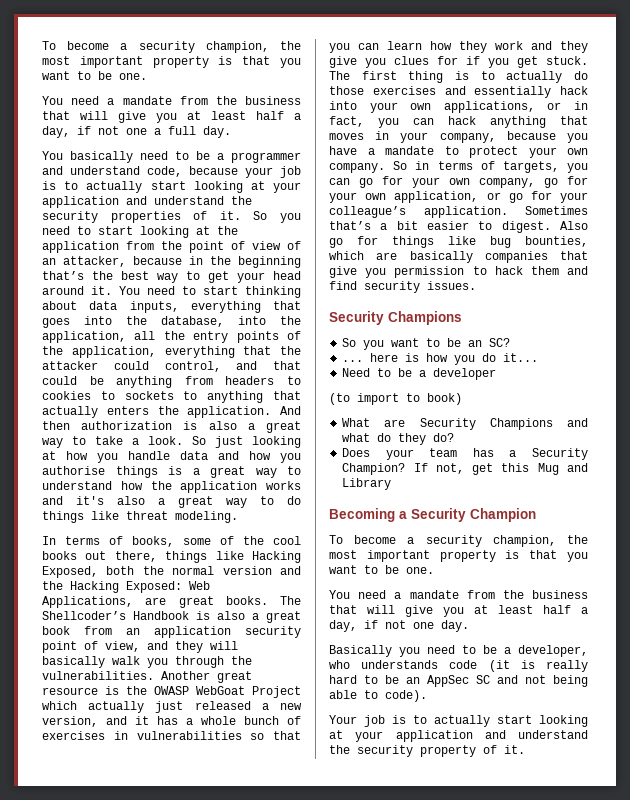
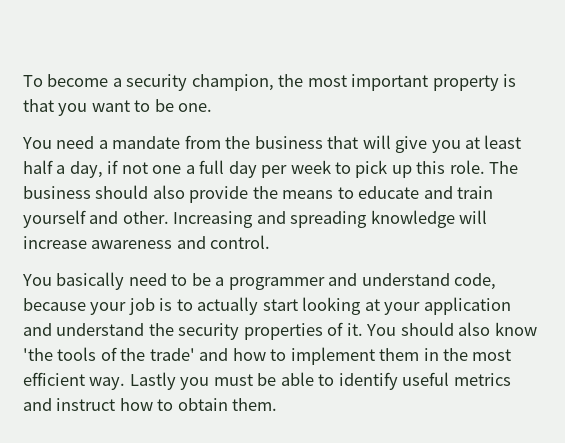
[203,126,231,138] day. -> [228,160,519,178] [23,185,494,203] [23,210,488,228] [23,235,271,249] day per week to pick up this role. The business should also provide the means to educate and train yourself and other. Increasing and spreading knowledge will increase awareness and control.
[253,211,301,223] [42,226,238,238] [42,241,301,253] [42,256,301,268] [42,271,301,283] [42,286,301,298] [42,301,301,313] [42,316,301,328] [42,331,301,343] [42,346,301,358] [42,361,301,372] [42,376,301,388] [42,391,301,403] [42,406,301,418] [42,421,301,433] [42,436,301,448] [42,451,301,463] [42,466,301,478] [42,481,301,493] [42,496,301,508] [42,511,238,523] [42,536,301,547] [42,551,301,563] [42,566,301,578] [42,581,210,593] [42,596,301,608] [42,611,301,623] [42,626,301,638] [42,641,238,653] [42,656,252,668] [42,671,252,683] [42,686,301,698] [42,701,302,713] [42,716,301,727] [42,731,301,740] [329,41,588,53] [329,56,588,68] [329,71,588,83] [329,86,588,98] [329,101,588,113] [329,116,588,128] [329,131,588,143] [329,146,588,158] [329,161,588,173] [329,176,588,188] [329,191,588,203] [329,206,588,218] [329,221,588,233] [329,236,588,248] [329,251,588,263] [329,266,588,278] [329,281,476,293] [329,311,462,325] [342,338,511,350] [342,353,539,365] [342,368,497,380] [329,393,462,405] [342,418,588,430] [342,433,455,445] [342,448,588,460] [342,463,588,475] [342,478,392,490] [329,508,536,522] [329,535,588,547] [329,550,588,562] [329,565,434,574] [329,590,588,599] [329,605,588,617] [329,620,469,632] [329,645,588,657] [329,660,588,672] [329,675,588,687] [329,690,427,702] [329,715,588,727] [329,730,588,742] [329,745,525,757] So you need to start looking at the application from the point of view of an attacker, because in the beginning that’s the best way to get your head around it. You need to start thinking about data inputs, everything that goes into the database, into the application, all the entry points of the application, everything that the attacker could control, and that could be anything from headers to cookies to sockets to anything that actually enters the application. And then authorization is also a great way to take a look. So just looking at how you handle data and how you authorise things is a great way to understand how the application works and it's also a great way to do things like threat modeling. // In terms of books, some of the cool books out there, things like Hacking Exposed, both the normal version and the Hacking Exposed: Web Applications, are great books. The Shellcoder’s Handbook is also a great book from an application security point of view, and they will basically walk you through the vulnerabilities. Another great resource is the OWASP WebGoat Project which actually just released a new version, and it has a whole bunch of exercises in vulnerabilities so that you can learn how they work and they give you clues for if you get stuck. The first thing is to actually do those exercises and essentially hack into your own applications, or in fact, you can hack anything that moves in your company, because you have a mandate to protect your own company. So in terms of targets, you can go for your own company, go for your own application, or go for your colleague’s application. Sometimes that’s a bit easier to digest. Also go for things like bug bounties, which are basically companies that give you permission to hack them and find security issues. // Security Champions // So you want to be an SC? // ... here is how you do it... // Need to be a developer // (to import to book) // What are Security Champions and what do they do? // Does your team has a Security Champion? If not, get this Mug and Library // Becoming a Security Champion // To become a security champion, the most important property is that you want to be one. // You need a mandate from the business that will give you at least half a day, if not one day. // Basically you need to be a developer, who understands code (it is really hard to be an AppSec SC and not being able to code). // Your job is to actually start looking at your application and understand the security property of it. -> [366,322,537,336] [23,347,512,365] [23,372,511,390] [23,398,278,411] You should also know 'the tools of the trade' and how to implement them in the most efficient way. Lastly you must be able to identify useful metrics and instruct how to obtain them.

